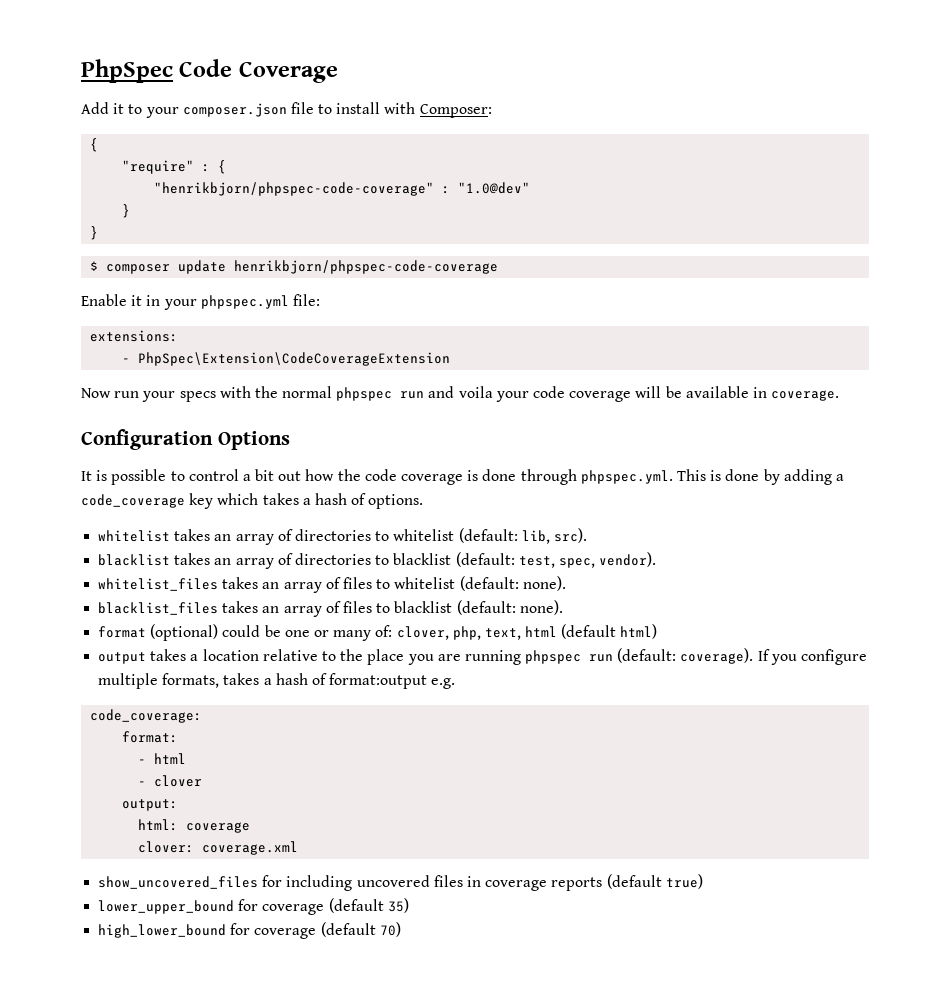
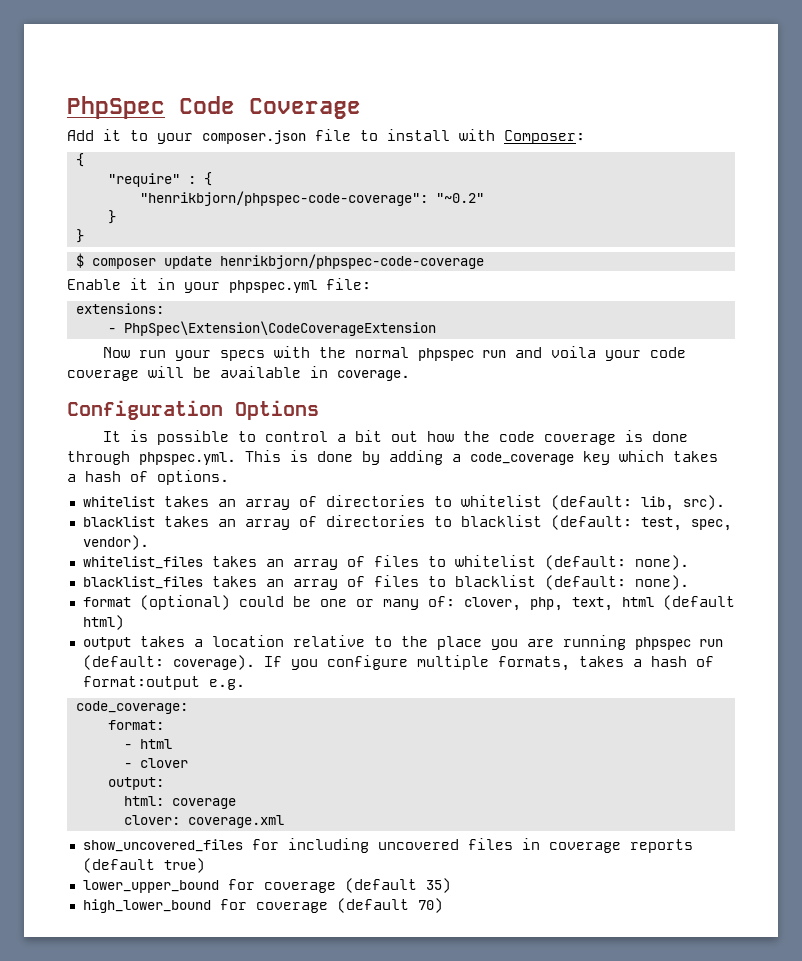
[154,182,531,196] "henrikbjorn/phpspec-code-coverage" : "1.0@dev" -> [139,191,484,206] "henrikbjorn/phpspec-code-coverage": "~0.2"

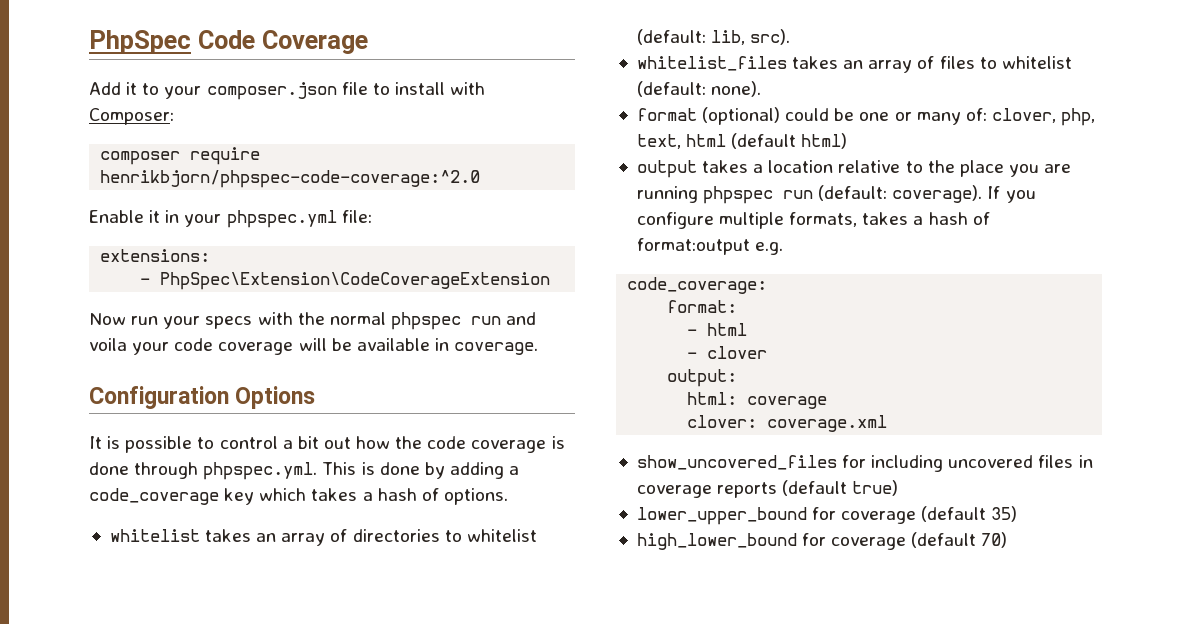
[75,153,84,167] [107,172,212,187] [139,191,484,206] [107,210,116,224] [75,229,84,243] [75,253,484,269] { // "require" : { // "henrikbjorn/phpspec-code-coverage": "~0.2" // } // } // $ composer update henrikbjorn/phpspec-code-coverage -> [100,147,261,165] [100,170,481,188] composer require henrikbjorn/phpspec-code-coverage:^2.0
[82,515,732,531] [82,535,149,550] // blacklist takes an array of directories to blacklist (default: test, spec, vendor). -> (791, 37) none
[82,575,689,590] // blacklist_files takes an array of files to blacklist (default: none). -> (762, 89) none

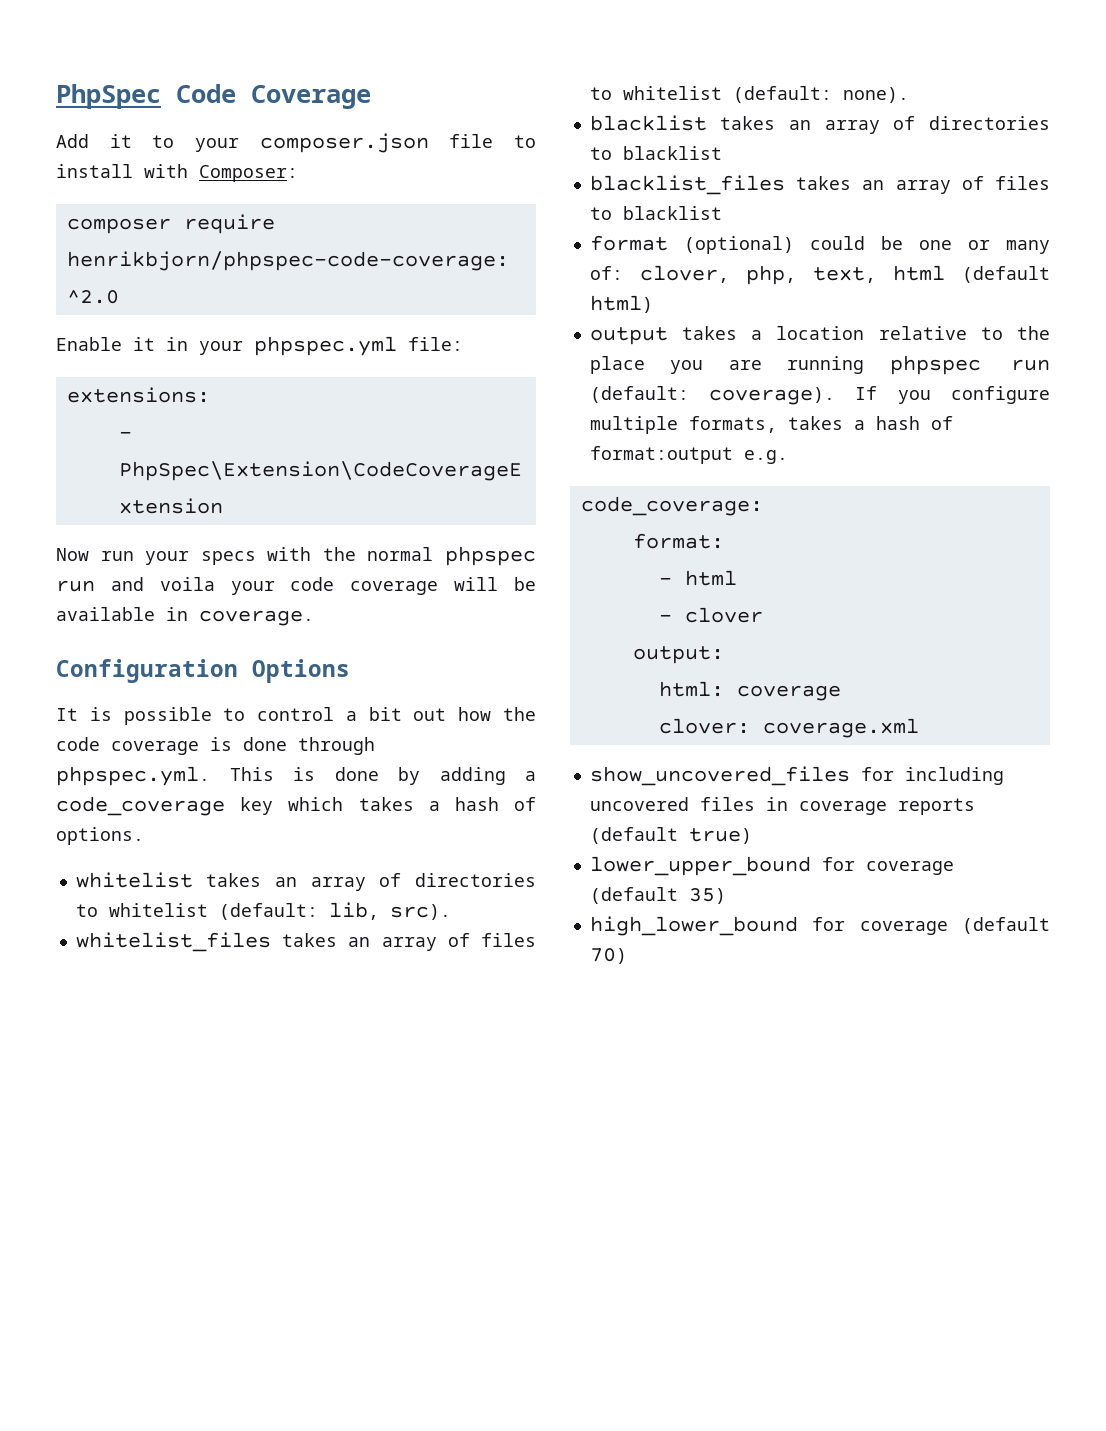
(762, 89) none -> [589,115,1050,134] [589,146,722,160] [589,175,1050,195] [589,206,722,220] // blacklist takes an array of directories to blacklist // blacklist_files takes an array of files to blacklist

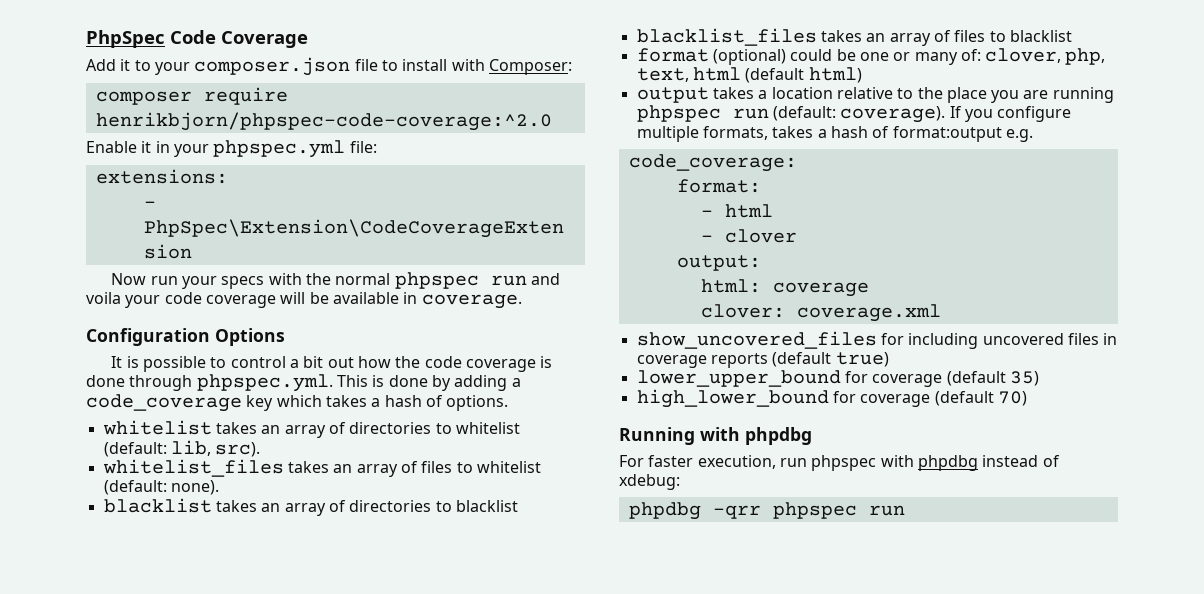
(627, 956) none -> [619,427,812,445] [619,455,1060,471] [619,474,680,490] [628,502,905,520] // Running with phpdbg // For faster execution, run phpspec with phpdbg instead of xdebug: // phpdbg -qrr phpspec run

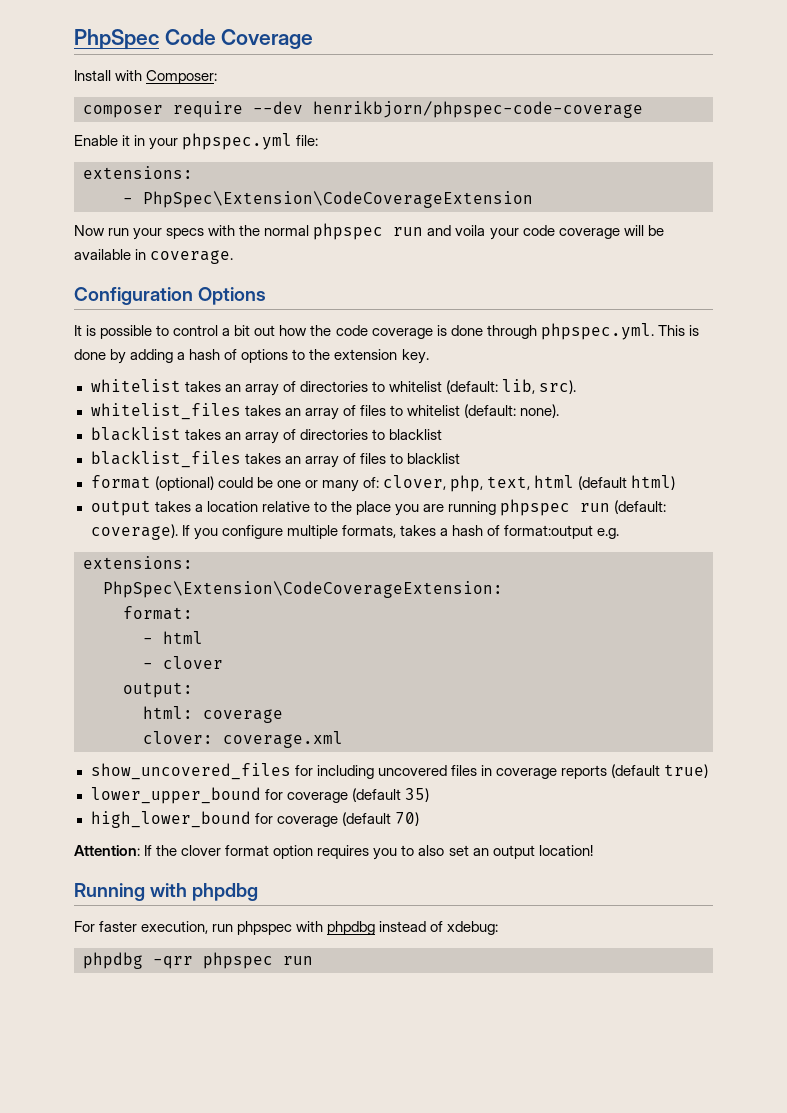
[86,57,448,76] Add it to your composer.json file to install -> [74,70,111,81] Install
[95,112,552,131] henrikbjorn/phpspec-code-coverage:^2.0 -> [253,101,643,118] --dev henrikbjorn/phpspec-code-coverage
[86,394,509,412] code_coverage key which takes a hash of options. -> [189,349,429,364] hash of options to the extension key.
[628,154,797,172] code_coverage: -> [83,556,193,569] [103,581,503,598] extensions: // PhpSpec\Extension\CodeCoverageExtension:
(1027, 398) none -> [74,845,593,860] // Attention: If the clover format option requires you to also set an output location!

